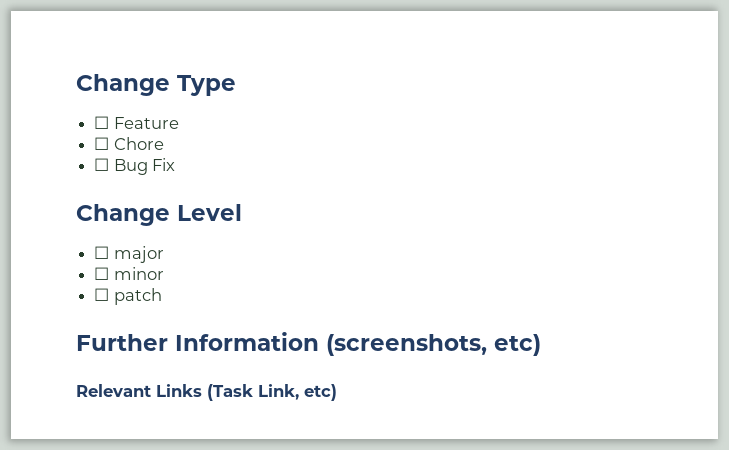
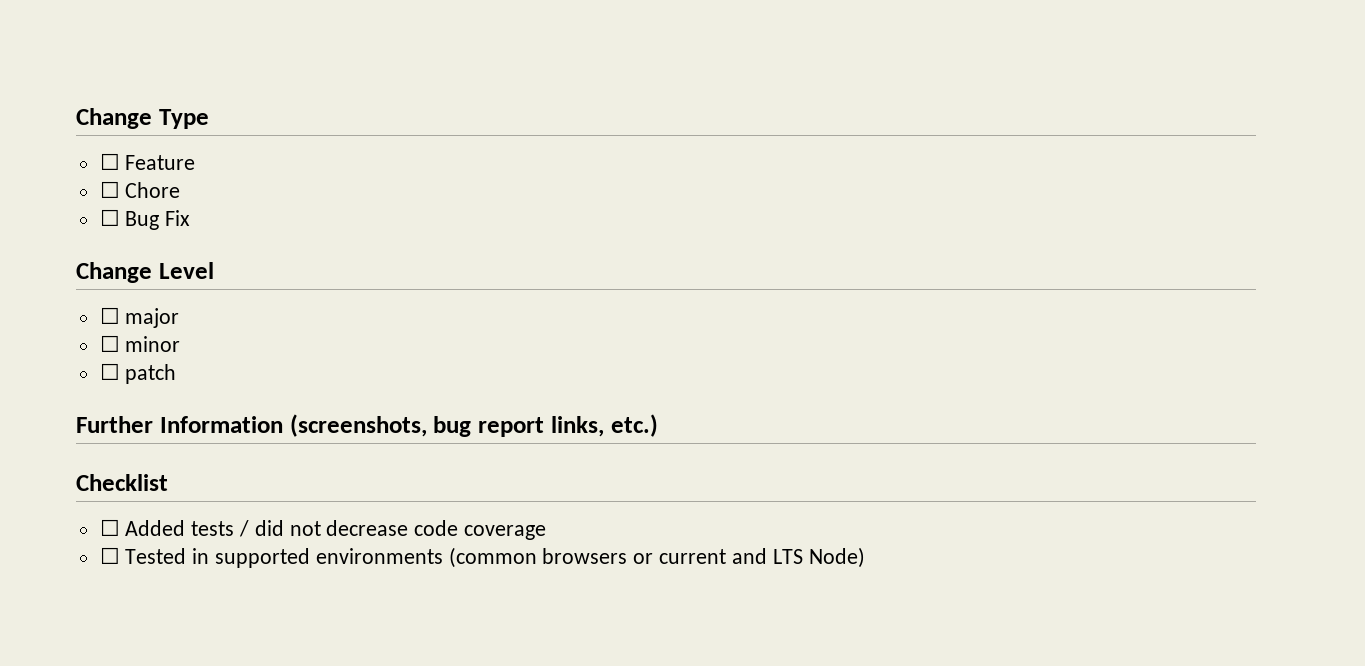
[494,334,541,356] [76,384,337,401] etc) // Relevant Links (Task Link, etc) -> [433,414,658,437] [76,474,168,491] [99,519,547,540] [99,547,865,568] bug report links, etc.) // Checklist // ☐ Added tests / did not decrease code coverage // ☐ Tested in supported environments (common browsers or current and LTS Node)

